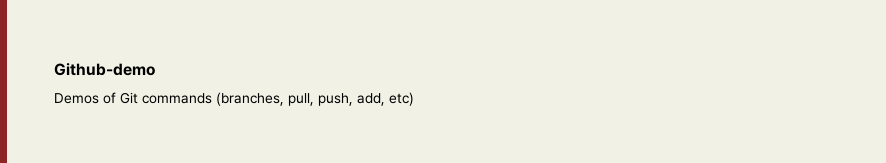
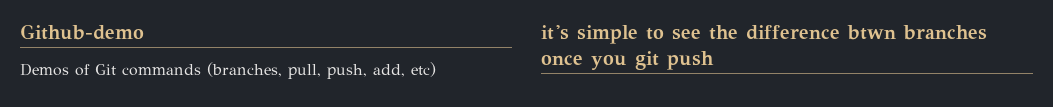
(414, 99) none -> [541,25,987,44] [541,51,714,70] // it's simple to see the difference btwn branches once you git push

